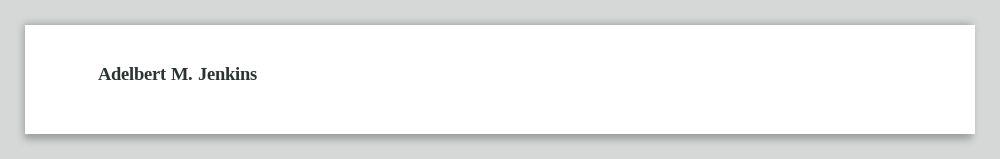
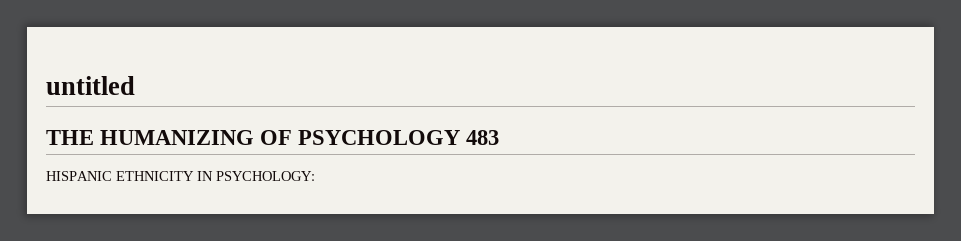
[98,67,257,80] Adelbert M. Jenkins -> [46,76,135,95] [46,130,500,145] [46,171,315,181] untitled // THE HUMANIZING OF PSYCHOLOGY 483 // HISPANIC ETHNICITY IN PSYCHOLOGY:

